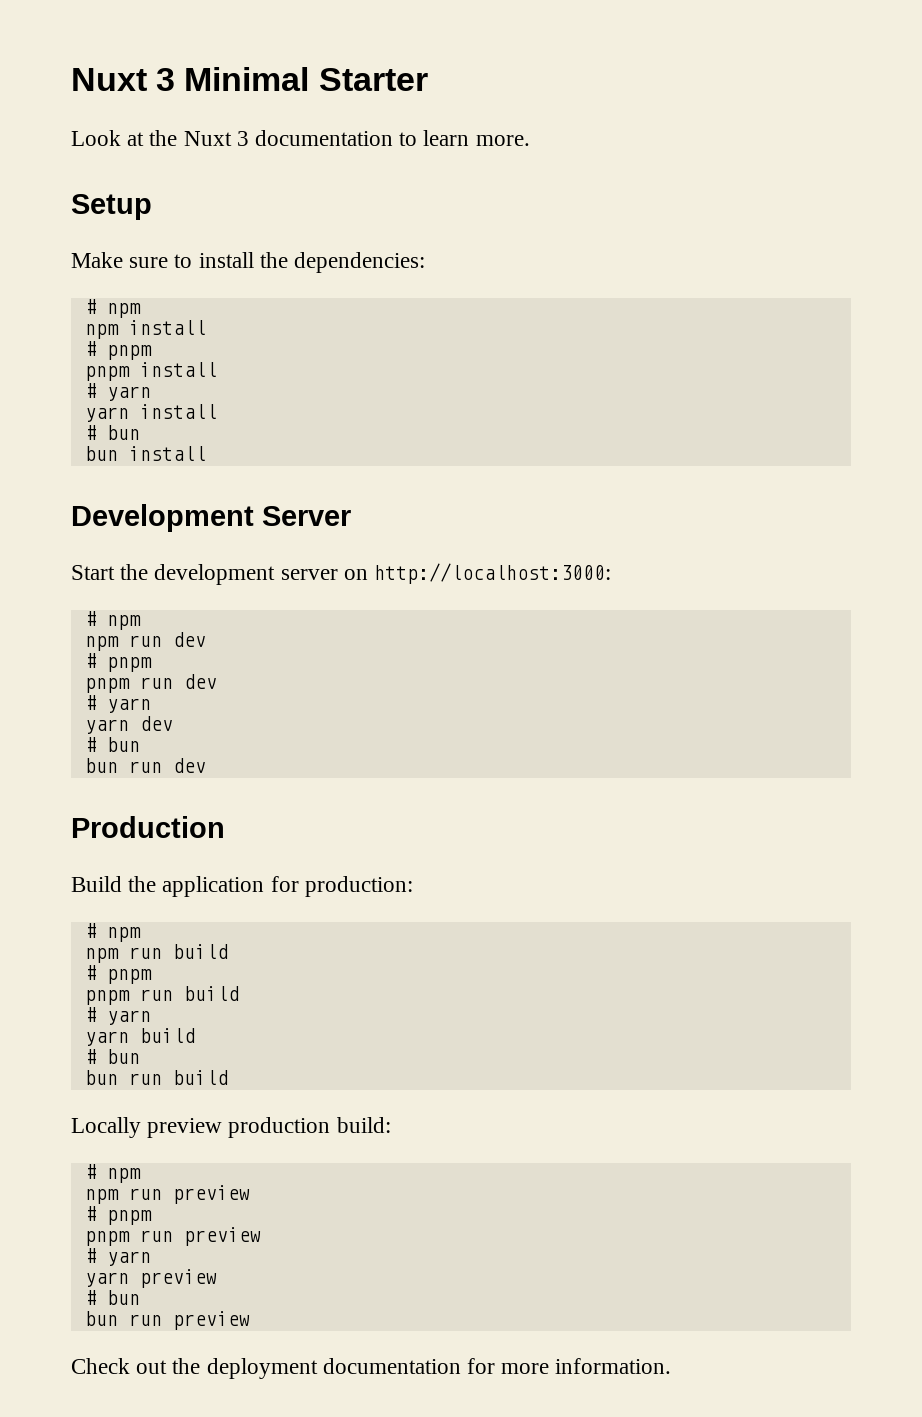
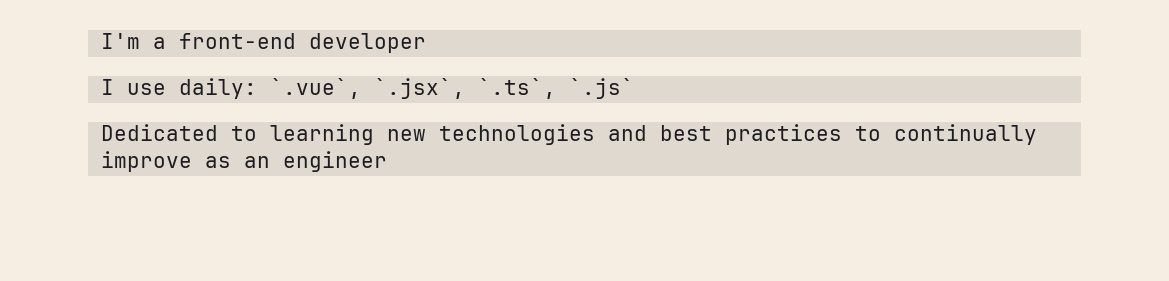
[71,67,428,91] [71,130,530,146] [71,194,152,220] [71,252,426,273] [84,299,141,318] [84,320,206,339] [84,341,152,360] [84,362,217,381] [84,383,151,401] [84,404,217,422] [84,425,140,440] [84,446,206,461] [71,504,351,532] [71,563,612,585] [84,611,141,630] [84,632,206,651] [84,653,152,672] [84,674,217,693] [84,695,151,713] [84,716,173,734] [84,737,140,752] [84,758,206,773] [71,816,225,838] [71,876,413,897] [84,923,141,942] [84,944,228,963] [84,965,152,984] [84,986,239,1005] [84,1007,151,1025] [84,1028,195,1046] [84,1049,140,1064] [84,1070,228,1085] [71,1117,391,1138] [84,1164,141,1183] [84,1185,250,1204] [84,1206,152,1225] [84,1227,261,1246] [84,1248,151,1266] [84,1269,217,1288] [84,1290,140,1305] [84,1311,250,1330] [71,1358,672,1379] Nuxt 3 Minimal Starter // Look at the Nuxt 3 documentation to learn more. // Setup // Make sure to install the dependencies: // # npm // npm install // # pnpm // pnpm install // # yarn // yarn install // # bun // bun install // Development Server // Start the development server on http://localhost:3000: // # npm // npm run dev // # pnpm // pnpm run dev // # yarn // yarn dev // # bun // bun run dev // Production // Build the application for production: // # npm // npm run build // # pnpm // pnpm run build // # yarn // yarn build // # bun // bun run build // Locally preview production build: // # npm // npm run preview // # pnpm // pnpm run preview // # yarn // yarn preview // # bun // bun run preview // Check out the deployment documentation for more information. -> [101,33,427,53] [101,78,635,99] [101,124,1038,145] [101,151,388,172] I'm a front-end developer // I use daily: `.vue`, `.jsx`, `.ts`, `.js` // Dedicated to learning new technologies and best practices to continually improve as an engineer

